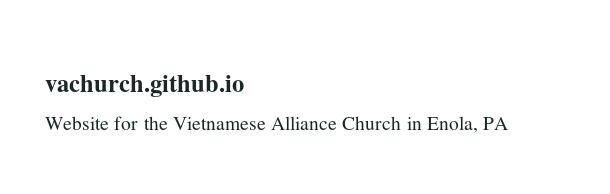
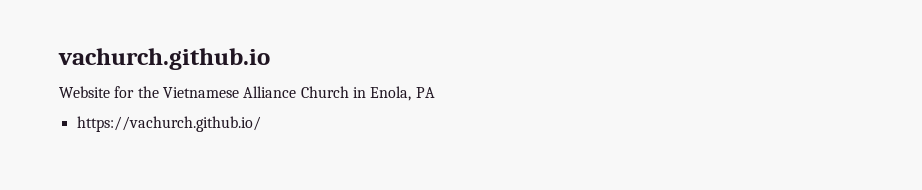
(509, 123) none -> [76,116,261,132] // https://vachurch.github.io/

